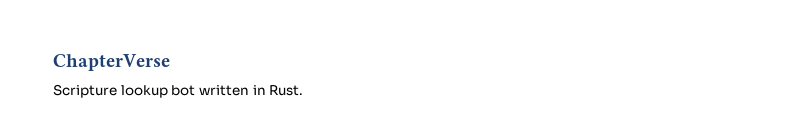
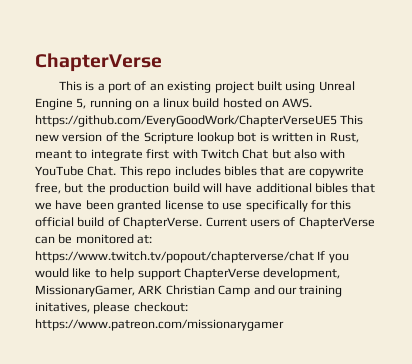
(170, 62) none -> [58,81,355,93] [35,98,313,110] [35,115,364,127] [35,132,141,142] This is a port of an existing project built using Unreal Engine 5, running on a linux build hosted on AWS. https://github.com/EveryGoodWork/ChapterVerseUE5 This new version of the
(196, 90) none -> [259,132,269,142] is
[269,85,304,96] Rust. -> [329,132,359,143] [35,149,346,161] [35,166,364,178] [35,183,376,195] [35,200,352,212] [35,217,375,229] [35,234,153,244] [35,251,349,263] [35,268,341,280] [35,285,343,297] [35,302,188,314] [35,319,284,331] Rust, meant to integrate first with Twitch Chat but also with YouTube Chat. This repo includes bibles that are copywrite free, but the production build will have additional bibles that we have been granted license to use specifically for this official build of ChapterVerse. Current users of ChapterVerse can be monitored at: https://www.twitch.tv/popout/chapterverse/chat If you would like to help support ChapterVerse development, MissionaryGamer, ARK Christian Camp and our training initatives, please checkout: https://www.patreon.com/missionarygamer

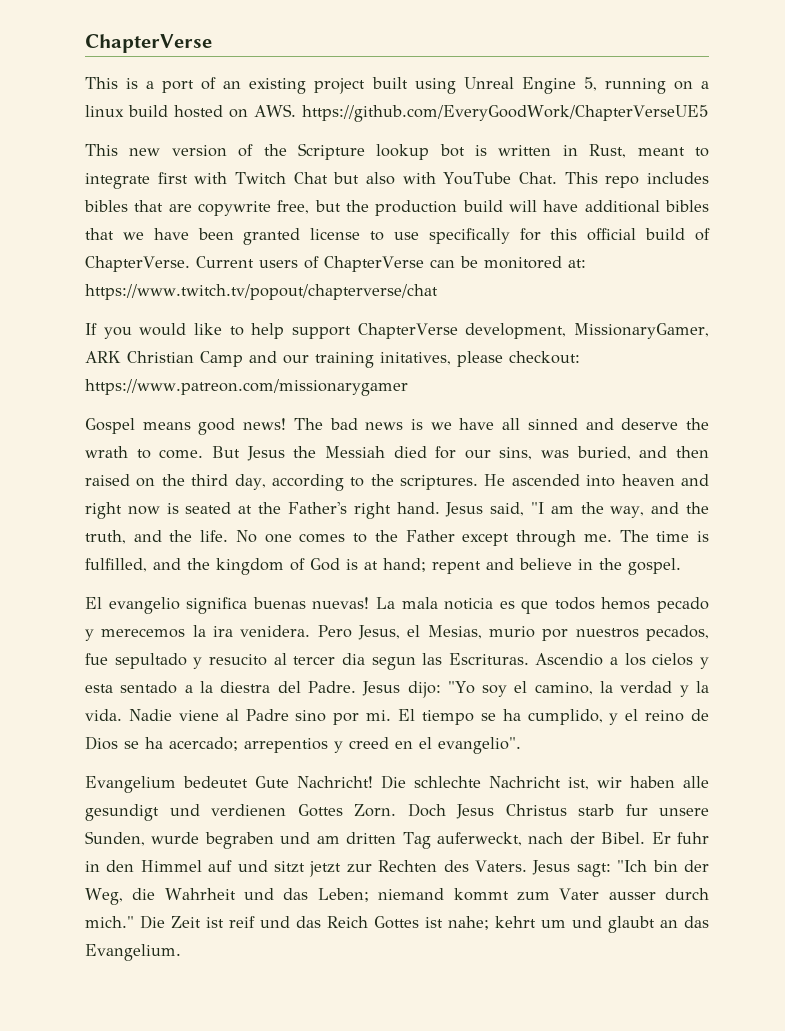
(337, 121) none -> (708, 113) //
(314, 257) none -> (438, 292) //
(284, 325) none -> [85,418,709,435] [85,446,709,461] [85,474,709,491] [85,502,709,519] [85,530,710,547] [85,558,681,575] [85,597,709,614] [85,625,709,641] [85,653,709,670] [85,681,709,698] [85,709,709,725] [85,736,521,754] [85,775,709,793] [85,803,709,821] [85,831,709,849] [85,860,709,877] [85,888,710,905] [85,915,709,933] [85,944,181,961] // Gospel means good news! The bad news is we have all sinned and deserve the wrath to come. But Jesus the Messiah died for our sins, was buried, and then raised on the third day, according to the scriptures. He ascended into heaven and right now is seated at the Father's right hand. Jesus said, "I am the way, and the truth, and the life. No one comes to the Father except through me. The time is fulfilled, and the kingdom of God is at hand; repent and believe in the gospel. // El evangelio significa buenas nuevas! La mala noticia es que todos hemos pecado y merecemos la ira venidera. Pero Jesus, el Mesias, murio por nuestros pecados, fue sepultado y resucito al tercer dia segun las Escrituras. Ascendio a los cielos y esta sentado a la diestra del Padre. Jesus dijo: "Yo soy el camino, la verdad y la vida. Nadie viene al Padre sino por mi. El tiempo se ha cumplido, y el reino de Dios se ha acercado; arrepentios y creed en el evangelio". // Evangelium bedeutet Gute Nachricht! Die schlechte Nachricht ist, wir haben alle gesundigt und verdienen Gottes Zorn. Doch Jesus Christus starb fur unsere Sunden, wurde begraben und am dritten Tag auferweckt, nach der Bibel. Er fuhr in den Himmel auf und sitzt jetzt zur Rechten des Vaters. Jesus sagt: "Ich bin der Weg, die Wahrheit und das Leben; niemand kommt zum Vater ausser durch mich." Die Zeit ist reif und das Reich Gottes ist nahe; kehrt um und glaubt an das Evangelium.

